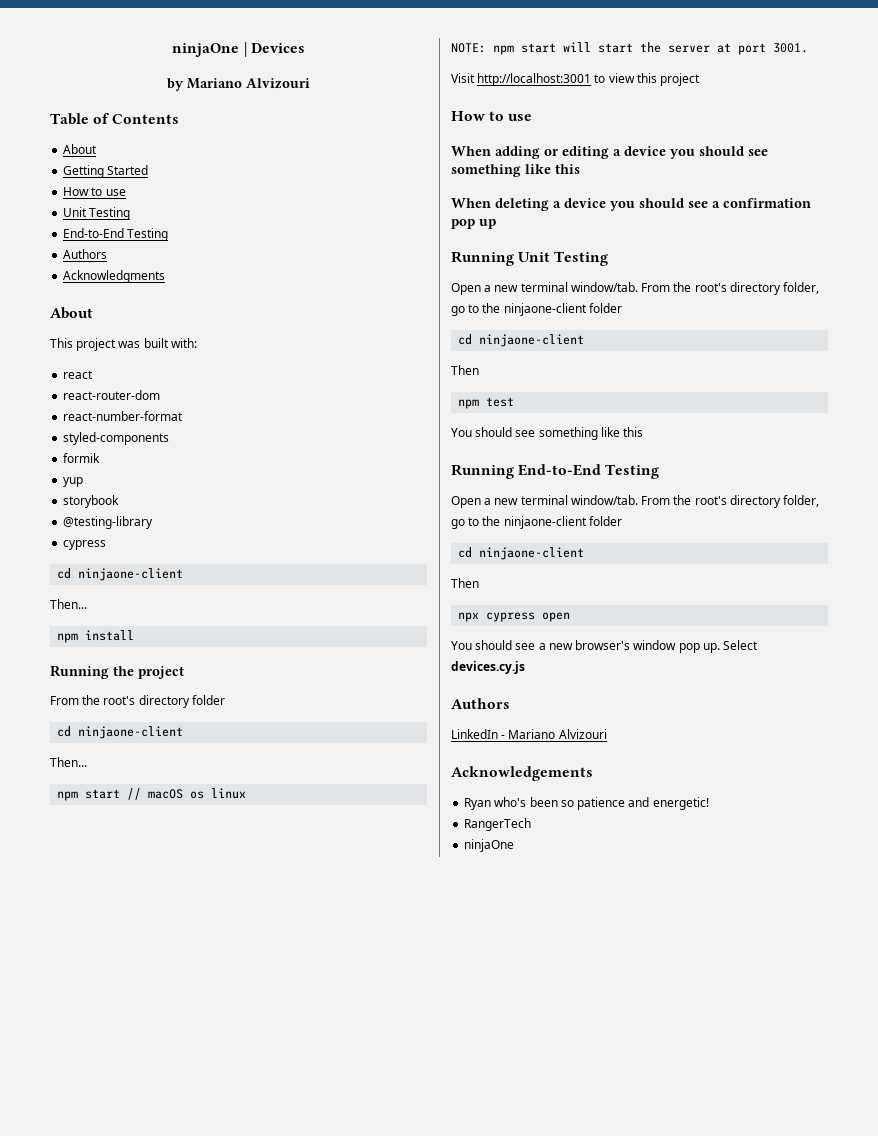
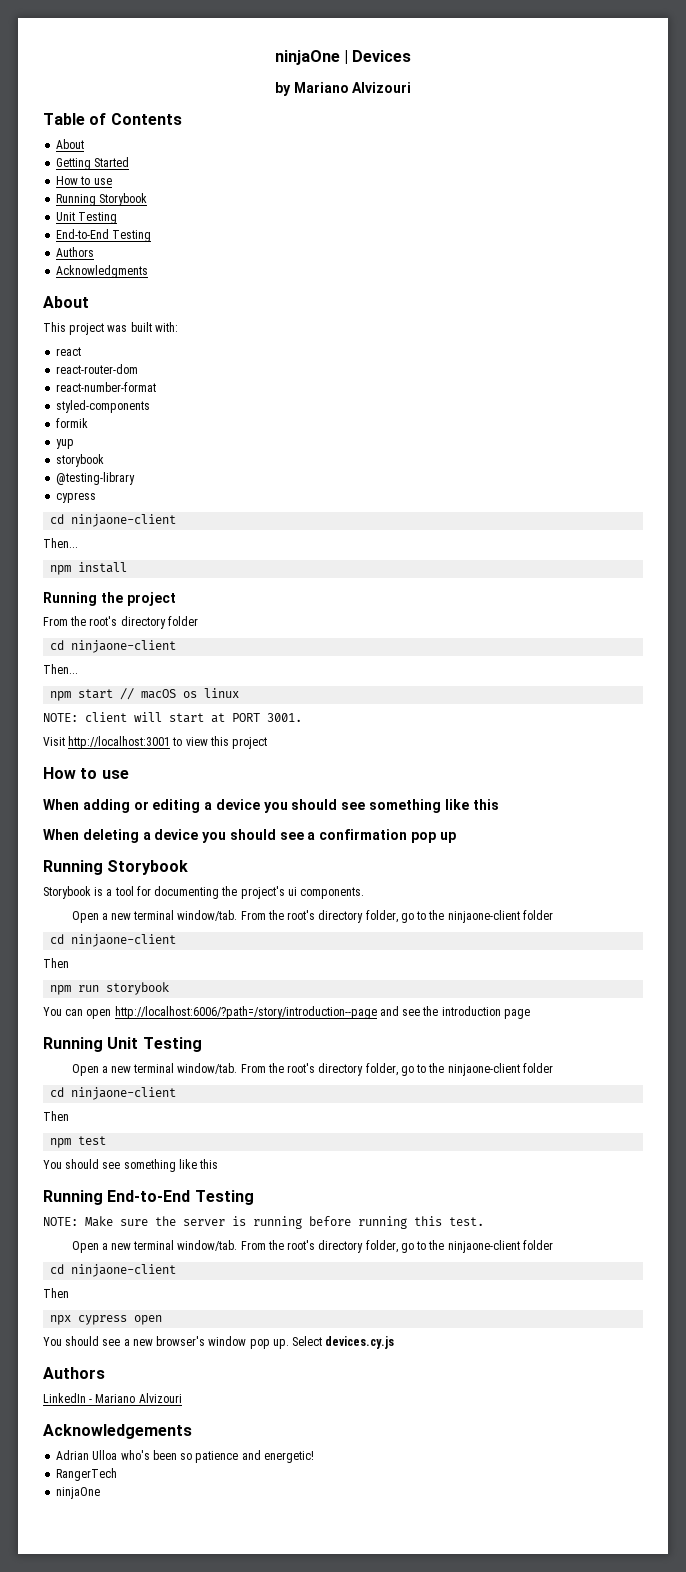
(126, 192) none -> [56,193,148,206] // Running Storybook
[493,42,766,55] npm start will start the server at port -> [85,712,260,723] client will start at PORT
(496, 224) none -> [43,860,189,875] [43,886,365,899] [71,910,553,923] [50,934,177,947] [43,958,69,968] [50,982,170,995] [43,1006,530,1019] // Running Storybook // Storybook is a tool for documenting the project's ui components. // Open a new terminal window/tab. From the root's directory folder, go to the ninjaone-client folder // cd ninjaone-client // Then // npm run storybook // You can open http://localhost:6006/?path=/story/introduction--page and see the introduction page
(660, 471) none -> [43,1216,484,1229] // NOTE: Make sure the server is running before running this test.
[464,798,492,810] Ryan -> [56,1450,118,1460] Adrian Ulloa

